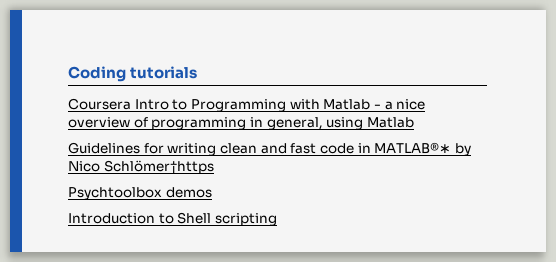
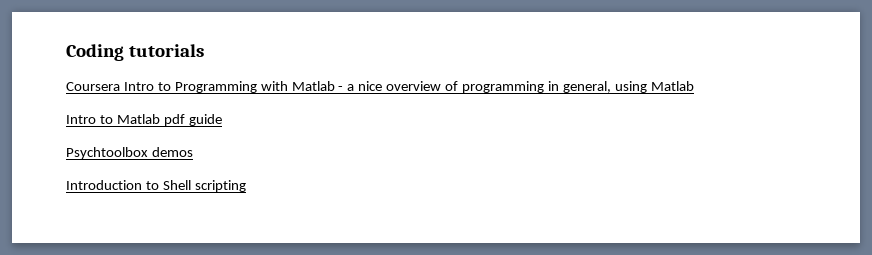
[68,142,471,156] [68,160,214,174] Guidelines for writing clean and fast code in MATLAB®∗ by Nico Schlömer†https -> [66,114,222,126] Intro to Matlab pdf guide

